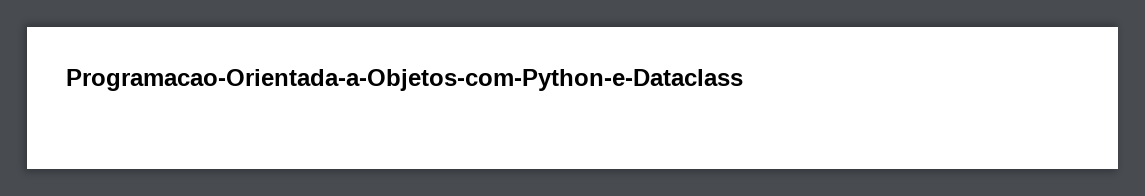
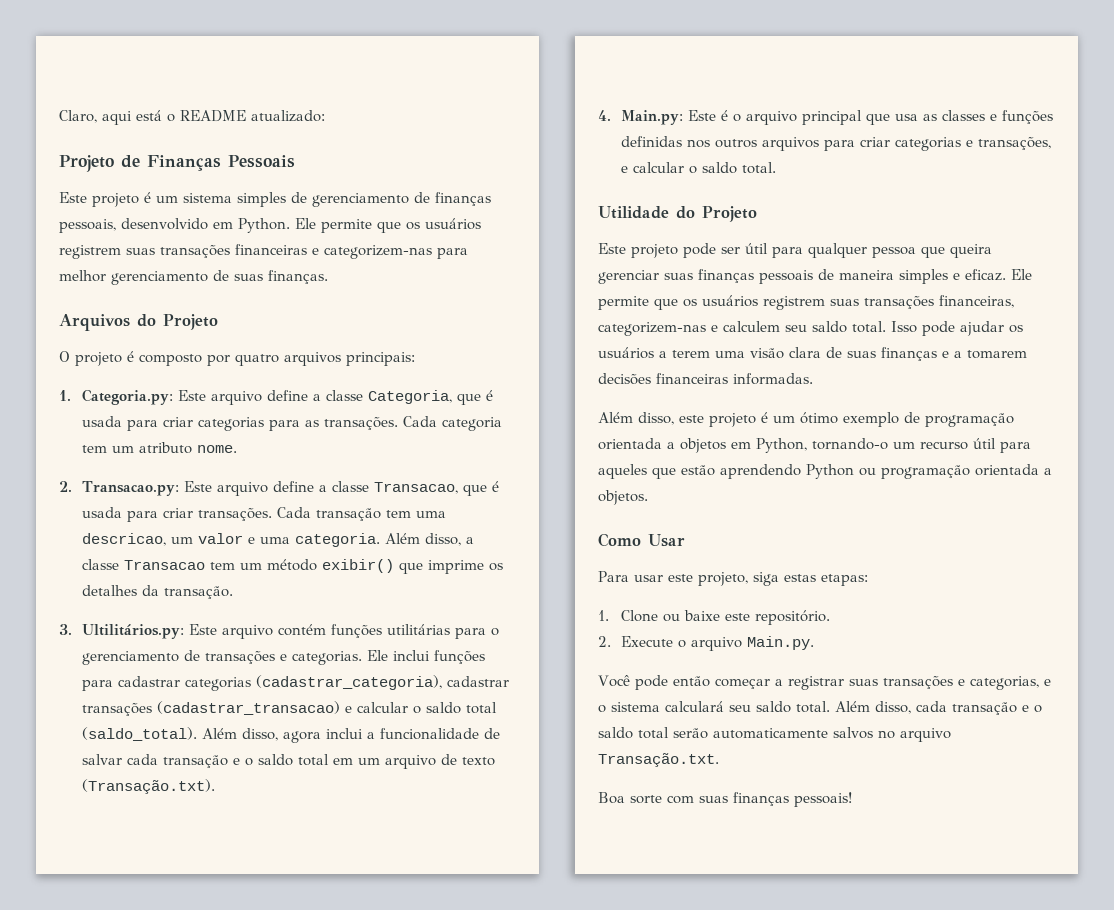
[66,69,743,91] Programacao-Orientada-a-Objetos-com-Python-e-Dataclass -> [59,110,325,125] [59,155,295,172] [59,192,491,207] [59,218,481,233] [59,244,468,259] [59,270,328,285] [59,314,218,331] [59,351,415,366] [59,389,494,405] [82,416,503,431] [82,442,238,454] [59,481,500,496] [82,507,447,522] [82,533,475,547] [82,559,504,574] [82,585,234,599] [59,624,500,639] [82,650,486,665] [82,675,510,691] [82,701,498,716] [82,727,501,743] [82,754,496,769] [82,779,216,794] [598,110,1054,125] [621,136,1052,151] [621,162,777,174] [598,206,757,222] [598,243,992,258] [598,269,1032,284] [598,295,1014,310] [598,321,1023,336] [598,347,1027,361] [598,373,813,385] [598,412,1014,427] [598,438,1031,453] [598,464,1052,479] [598,490,648,505] [598,533,685,547] [598,571,868,586] [598,610,831,625] [598,636,815,651] [598,675,1051,690] [598,701,1042,715] [598,727,951,742] [598,753,719,767] [598,792,852,807] Claro, aqui está o README atualizado: // Projeto de Finanças Pessoais // Este projeto é um sistema simples de gerenciamento de finanças pessoais, desenvolvido em Python. Ele permite que os usuários registrem suas transações financeiras e categorizem-nas para melhor gerenciamento de suas finanças. // Arquivos do Projeto // O projeto é composto por quatro arquivos principais: // 1. Categoria.py: Este arquivo define a classe Categoria, que é usada para criar categorias para as transações. Cada categoria tem um atributo nome. // 2. Transacao.py: Este arquivo define a classe Transacao, que é usada para criar transações. Cada transação tem uma descricao, um valor e uma categoria. Além disso, a classe Transacao tem um método exibir() que imprime os detalhes da transação. // 3. Ultilitários.py: Este arquivo contém funções utilitárias para o gerenciamento de transações e categorias. Ele inclui funções para cadastrar categorias (cadastrar_categoria), cadastrar transações (cadastrar_transacao) e calcular o saldo total (saldo_total). Além disso, agora inclui a funcionalidade de salvar cada transação e o saldo total em um arquivo de texto (Transação.txt). // 4. Main.py: Este é o arquivo principal que usa as classes e funções definidas nos outros arquivos para criar categorias e transações, e calcular o saldo total. // Utilidade do Projeto // Este projeto pode ser útil para qualquer pessoa que queira gerenciar suas finanças pessoais de maneira simples e eficaz. Ele permite que os usuários registrem suas transações financeiras, categorizem-nas e calculem seu saldo total. Isso pode ajudar os usuários a terem uma visão clara de suas finanças e a tomarem decisões financeiras informadas. // Além disso, este projeto é um ótimo exemplo de programação orientada a objetos em Python, tornando-o um recurso útil para aqueles que estão aprendendo Python ou programação orientada a objetos. // Como Usar // Para usar este projeto, siga estas etapas: // 1. Clone ou baixe este repositório. // 2. Execute o arquivo Main.py. // Você pode então começar a registrar suas transações e categorias, e o sistema calculará seu saldo total. Além disso, cada transação e o saldo total serão automaticamente salvos no arquivo Transação.txt. // Boa sorte com suas finanças pessoais!

